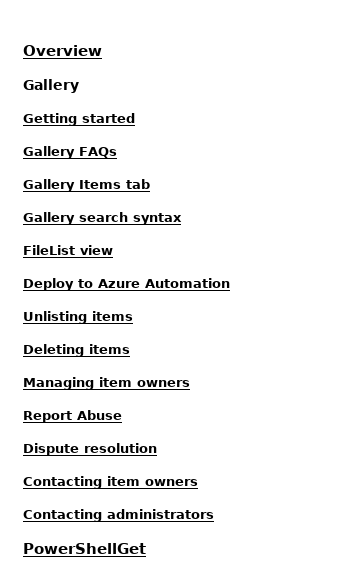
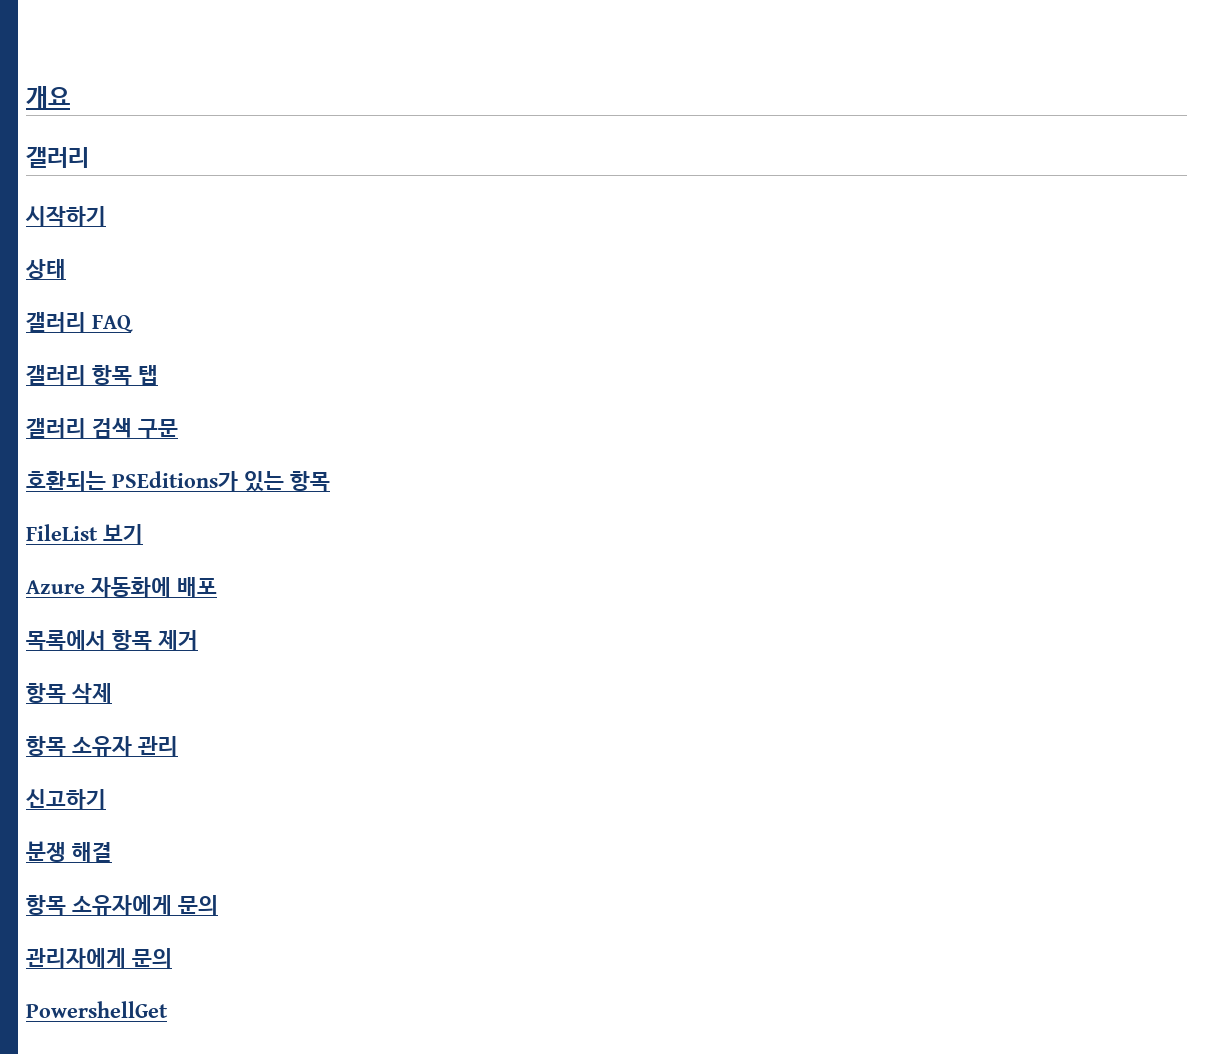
[23,45,102,56] [23,79,79,93] [23,113,135,126] [23,146,117,159] [23,179,150,192] [23,212,182,225] [23,245,113,255] [23,278,230,291] [23,311,133,324] [23,344,130,357] [23,377,190,390] [23,410,122,423] [23,443,157,456] [23,476,198,489] [23,509,214,522] [23,543,146,554] Overview // Gallery // Getting started // Gallery FAQs // Gallery Items tab // Gallery search syntax // FileList view // Deploy to Azure Automation // Unlisting items // Deleting items // Managing item owners // Report Abuse // Dispute resolution // Contacting item owners // Contacting administrators // PowerShellGet -> [26,86,70,109] [26,146,89,168] [25,206,106,227] [25,259,66,279] [26,312,133,332] [26,365,158,385] [26,418,178,439] [26,471,330,492] [26,524,143,544] [26,577,217,597] [26,630,198,650] [26,683,112,704] [26,736,178,756] [26,789,106,809] [26,841,112,862] [26,895,218,915] [26,948,172,968] [26,1001,168,1018] 개요 // 갤러리 // 시작하기 // 상태 // 갤러리 FAQ // 갤러리 항목 탭 // 갤러리 검색 구문 // 호환되는 PSEditions가 있는 항목 // FileList 보기 // Azure 자동화에 배포 // 목록에서 항목 제거 // 항목 삭제 // 항목 소유자 관리 // 신고하기 // 분쟁 해결 // 항목 소유자에게 문의 // 관리자에게 문의 // PowershellGet

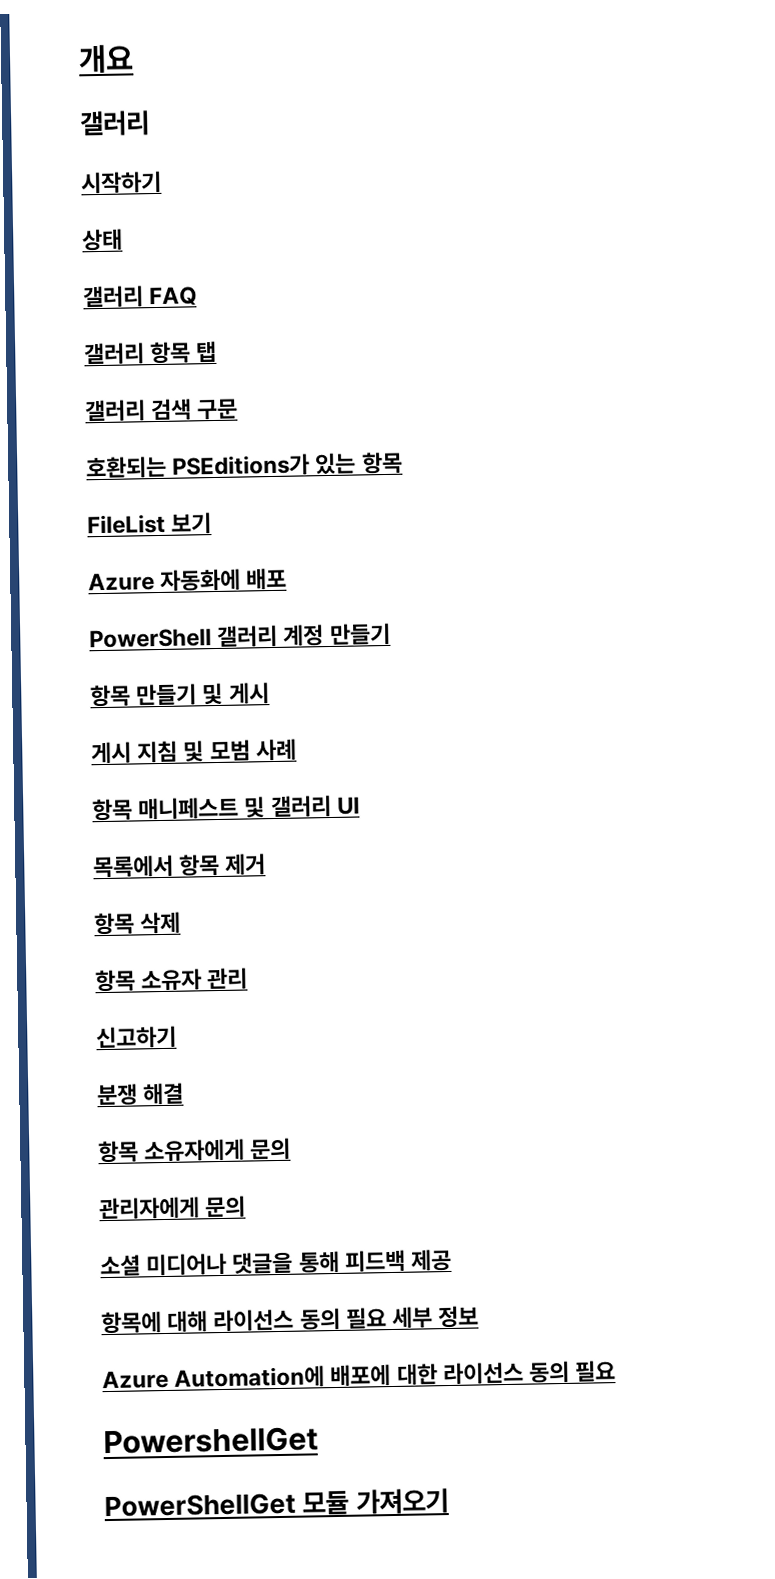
(217, 587) none -> [89,622,391,649] [90,682,270,708] [91,738,297,765] [92,794,360,822] // PowerShell 갤러리 계정 만들기 // 항목 만들기 및 게시 // 게시 지침 및 모범 사례 // 항목 매니페스트 및 갤러리 UI
[26,1001,168,1018] PowershellGet -> [100,1248,453,1277] [101,1305,480,1335] [102,1360,617,1390] [103,1426,318,1455] [104,1488,449,1518] 소셜 미디어나 댓글을 통해 피드백 제공 // 항목에 대해 라이선스 동의 필요 세부 정보 // Azure Automation에 배포에 대한 라이선스 동의 필요 // PowershellGet // PowerShellGet 모듈 가져오기

